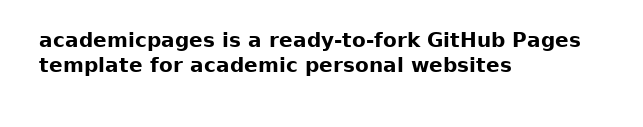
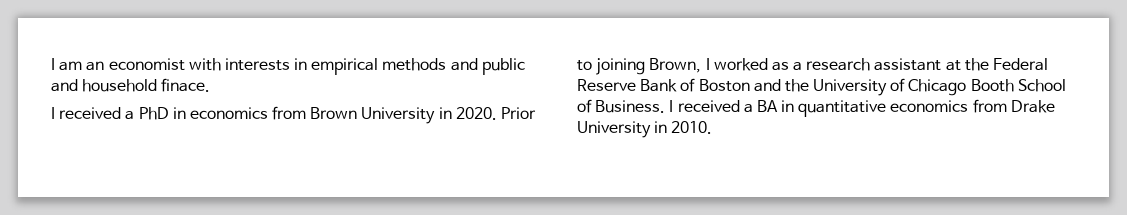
[39,32,581,51] [39,57,512,76] academicpages is a ready-to-fork GitHub Pages template for academic personal websites -> [51,58,525,75] [51,78,211,92] [51,106,537,124] [577,58,1049,75] [577,78,1066,96] [577,99,1055,117] [577,121,713,138] I am an economist with interests in empirical methods and public and household finace. // I received a PhD in economics from Brown University in 2020. Prior to joining Brown, I worked as a research assistant at the Federal Reserve Bank of Boston and the University of Chicago Booth School of Business. I received a BA in quantitative economics from Drake University in 2010.

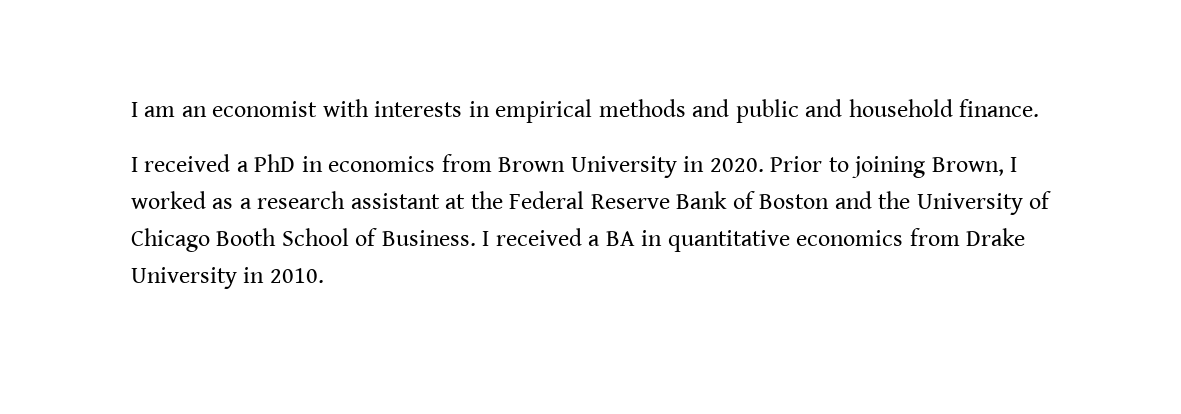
[161,78,211,92] finace. -> [959,99,1040,117] finance.

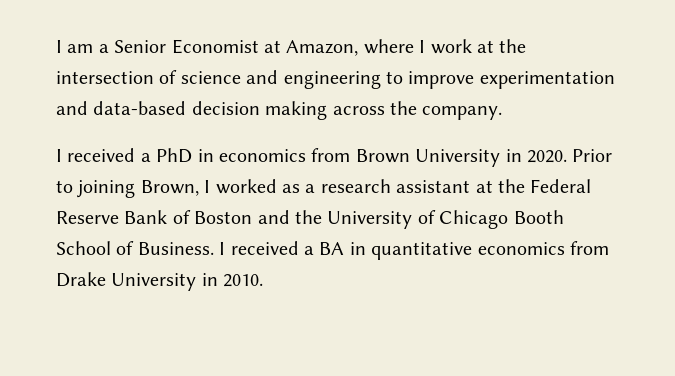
[181,99,1040,123] an economist with interests in empirical methods and public and household finance. -> [98,39,527,56] [56,70,615,89] [56,101,503,120] a Senior Economist at Amazon, where I work at the intersection of science and engineering to improve experimentation and data-based decision making across the company.

